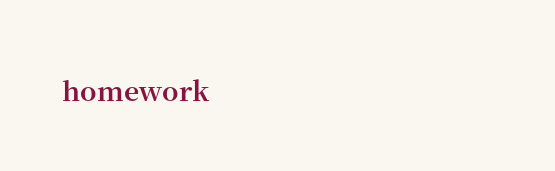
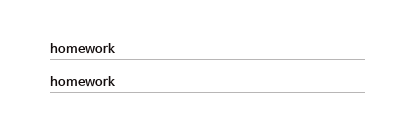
[62,79,210,101] homework -> [50,43,116,54] [50,76,116,87] homework // homework

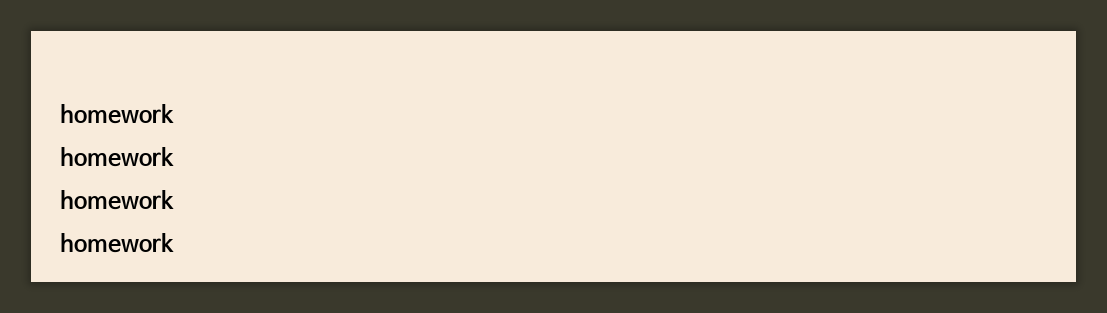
[50,43,116,54] [50,76,116,87] homework // homework -> [60,104,174,124] [60,147,174,167] [60,190,174,210] [60,233,174,253] homework // homework // homework // homework

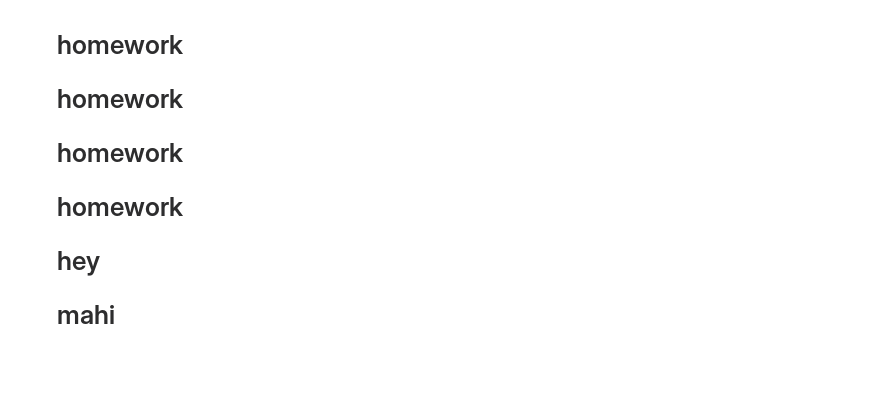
(174, 243) none -> [57,251,100,276] [57,305,115,324] // hey // mahi

